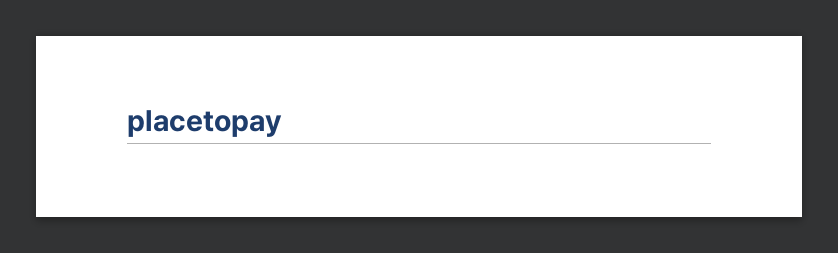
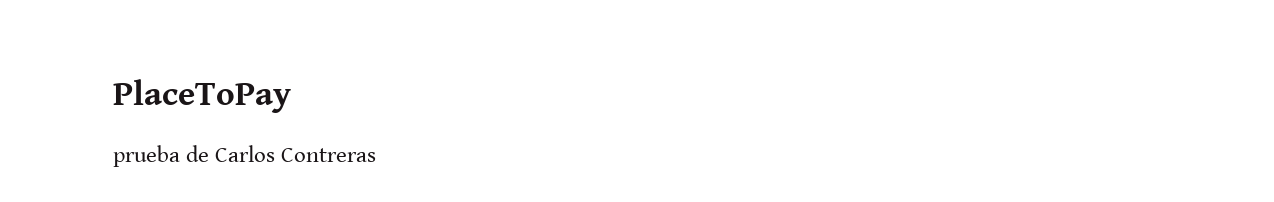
[127,110,282,137] placetopay -> [113,79,291,113] [113,145,377,167] PlaceToPay // prueba de Carlos Contreras

